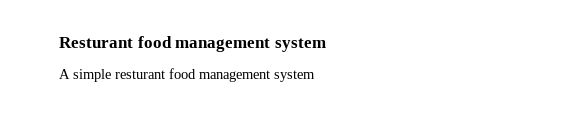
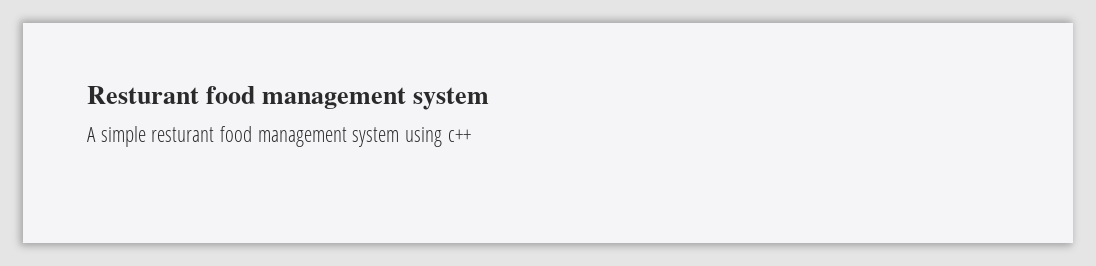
(315, 76) none -> [405,127,471,147] using c++

